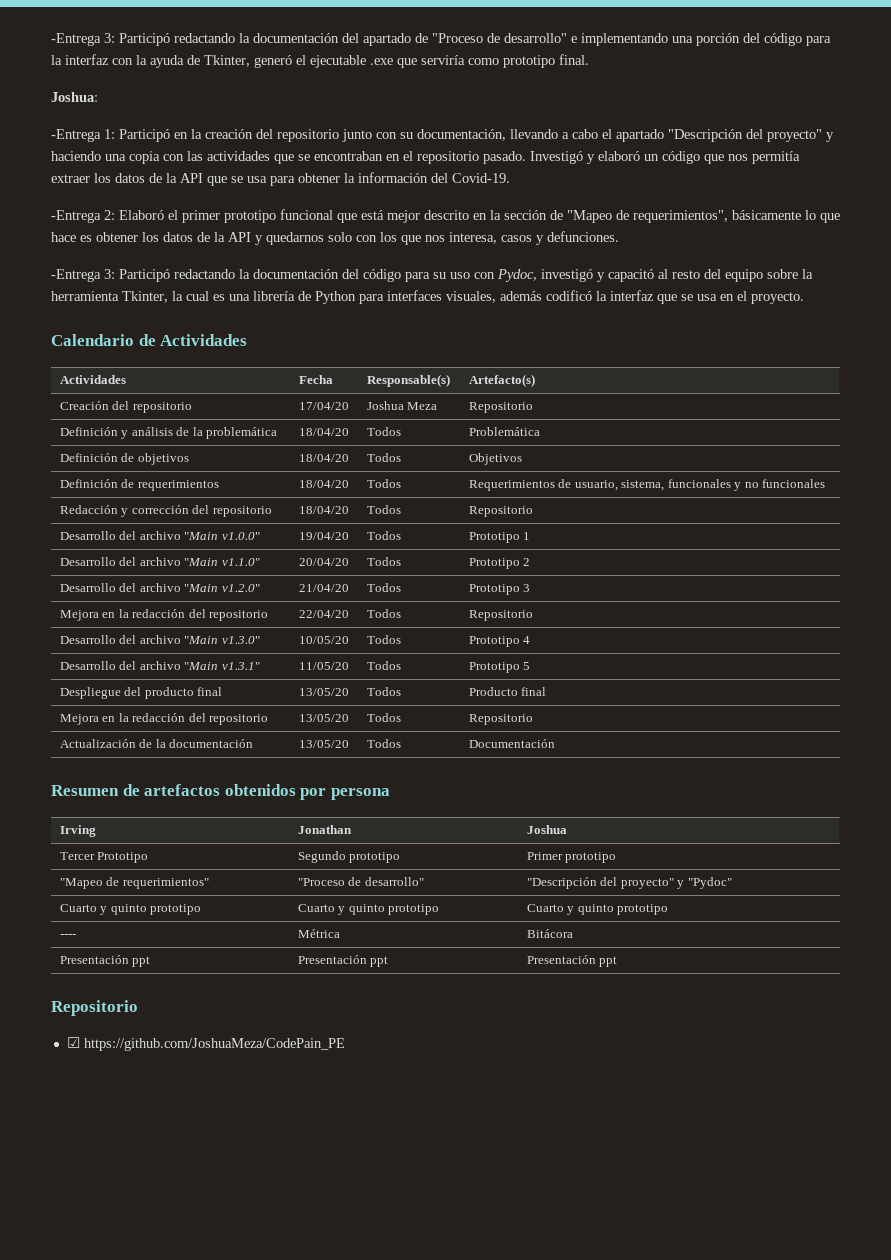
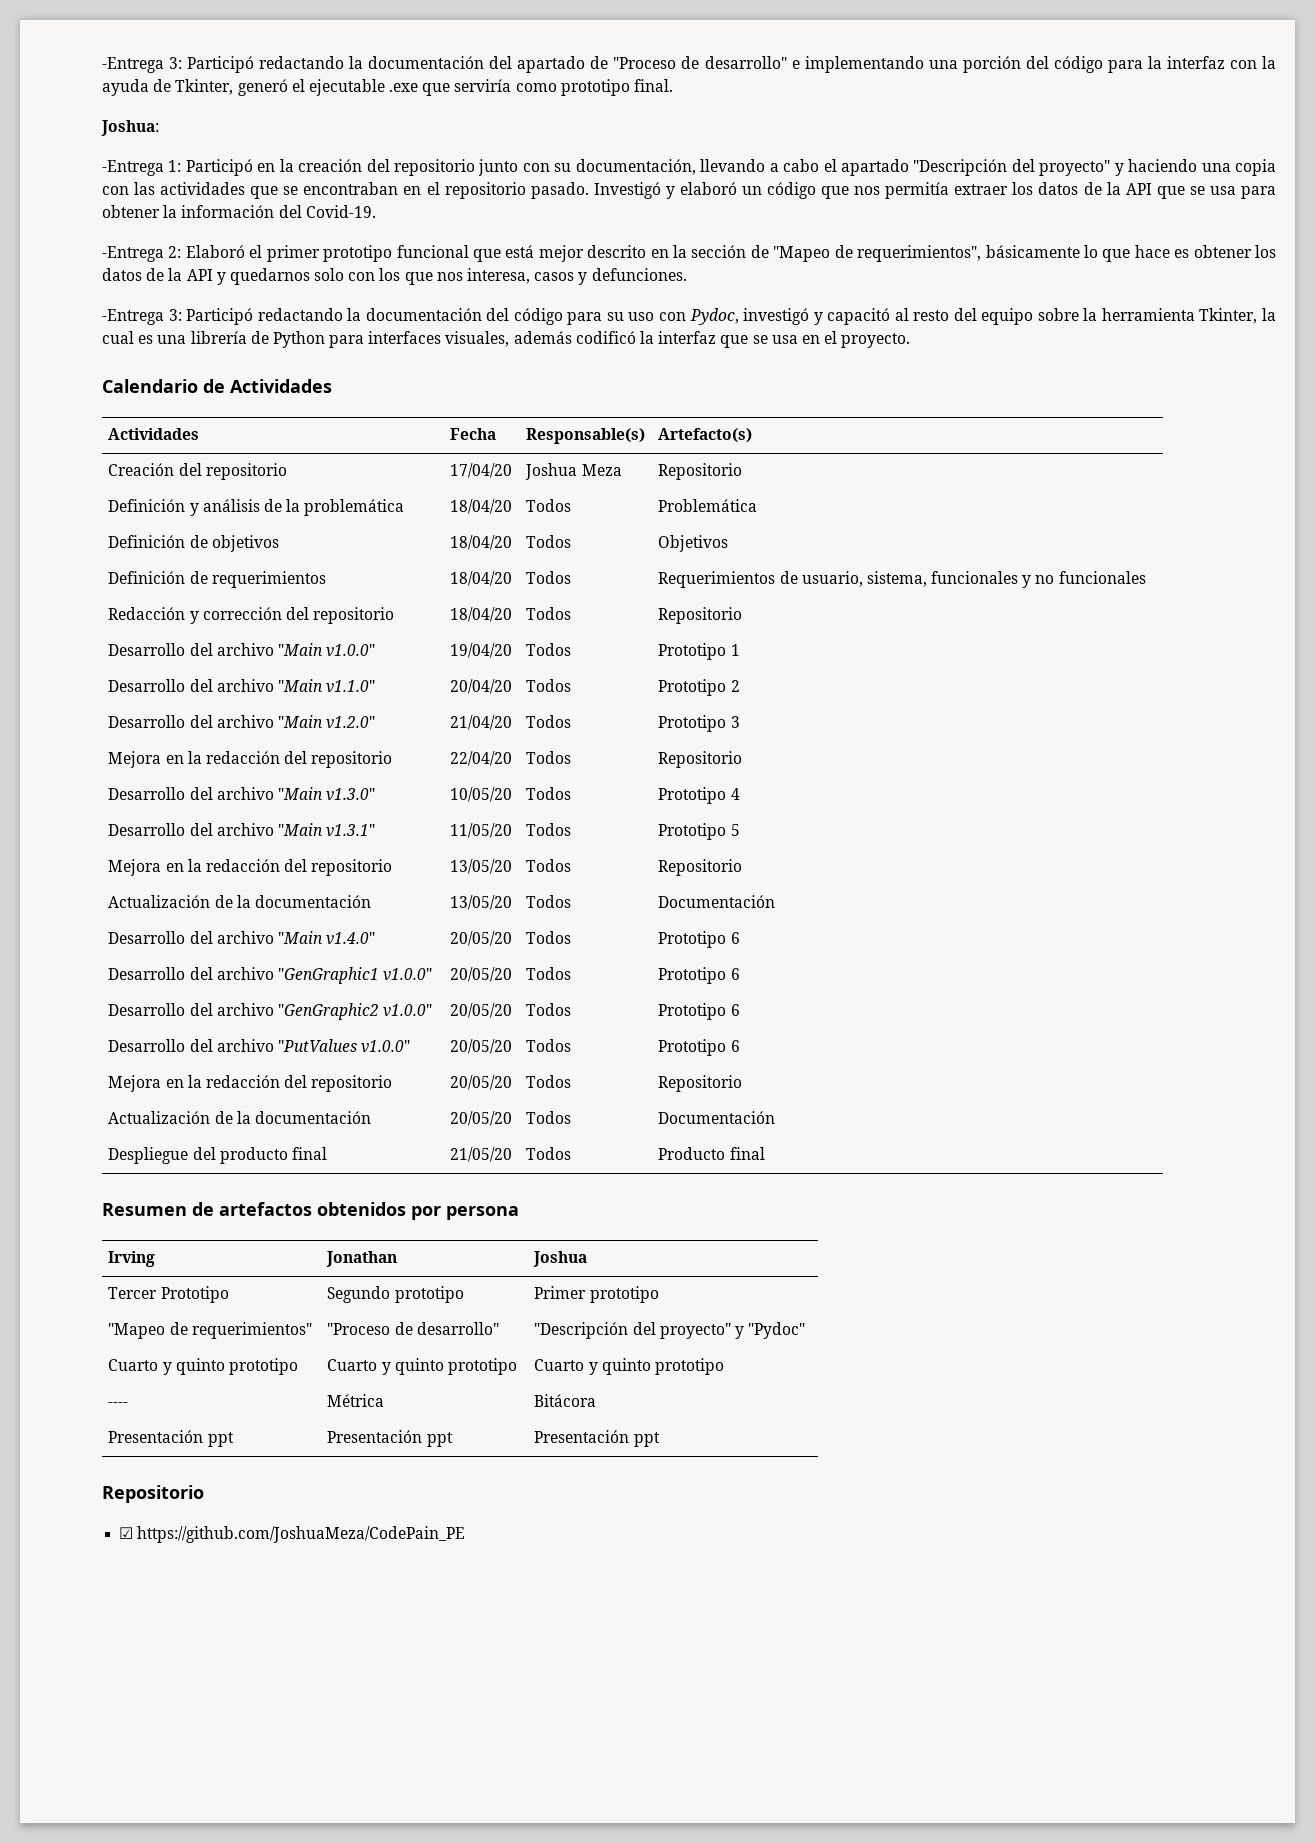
[59,687,223,699] [298,688,349,696] [366,687,401,696] [468,687,547,696] // Despliegue del producto final | 13/05/20 | Todos | Producto final -> (740, 830) none
(555, 743) none -> [108,931,376,945] [450,931,513,946] [526,931,572,944] [658,931,740,948] [108,967,433,984] [450,967,513,982] [526,967,572,980] [658,967,740,984] [108,1003,433,1020] [450,1003,513,1018] [526,1003,572,1016] [658,1003,740,1020] [108,1039,411,1053] [450,1039,513,1054] [526,1039,572,1052] [658,1039,740,1056] [108,1075,393,1092] [450,1075,513,1090] [526,1075,572,1088] [658,1075,743,1092] [108,1111,371,1124] [450,1111,513,1126] [526,1111,572,1124] [658,1111,776,1124] [108,1147,327,1164] [450,1147,513,1162] [526,1147,572,1160] [658,1147,765,1160] // Desarrollo del archivo "Main v1.4.0" | 20/05/20 | Todos | Prototipo 6 // Desarrollo del archivo "GenGraphic1 v1.0.0" | 20/05/20 | Todos | Prototipo 6 // Desarrollo del archivo "GenGraphic2 v1.0.0" | 20/05/20 | Todos | Prototipo 6 // Desarrollo del archivo "PutValues v1.0.0" | 20/05/20 | Todos | Prototipo 6 // Mejora en la redacción del repositorio | 20/05/20 | Todos | Repositorio // Actualización de la documentación | 20/05/20 | Todos | Documentación // Despliegue del producto final | 21/05/20 | Todos | Producto final

